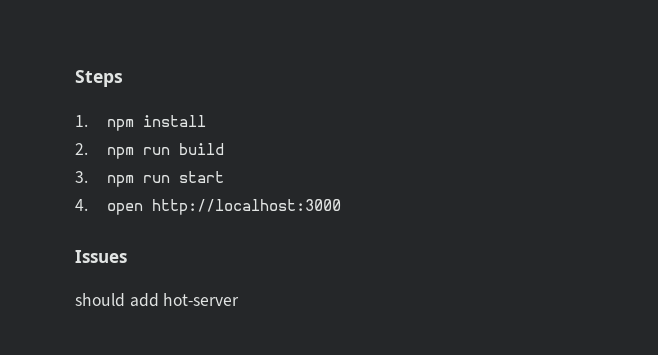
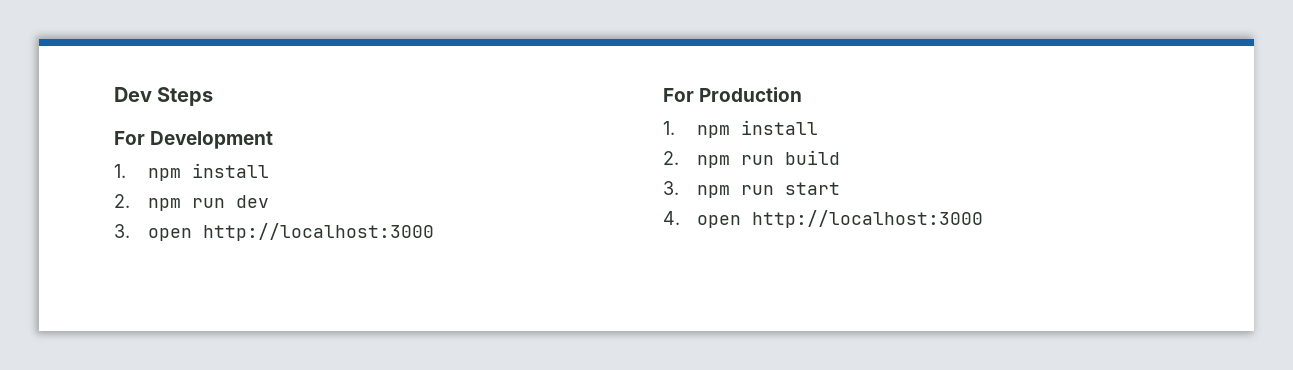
(75, 78) none -> [114,87,152,102] Dev
(123, 78) none -> [114,131,274,149] [114,163,269,181] [114,194,269,211] [114,223,434,241] [663,87,803,102] // For Development // 1. npm install // 2. npm run dev // 3. open http://localhost:3000 // For Production
[75,250,127,263] [75,293,240,307] // Issues // should add hot-server -> (983, 219) none

